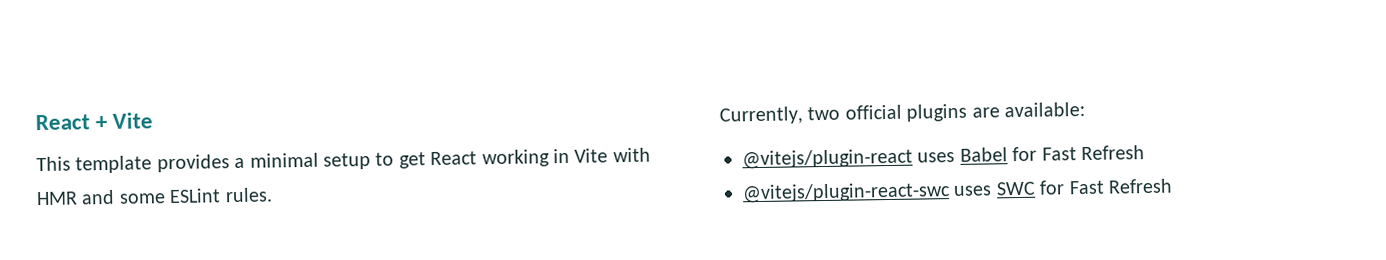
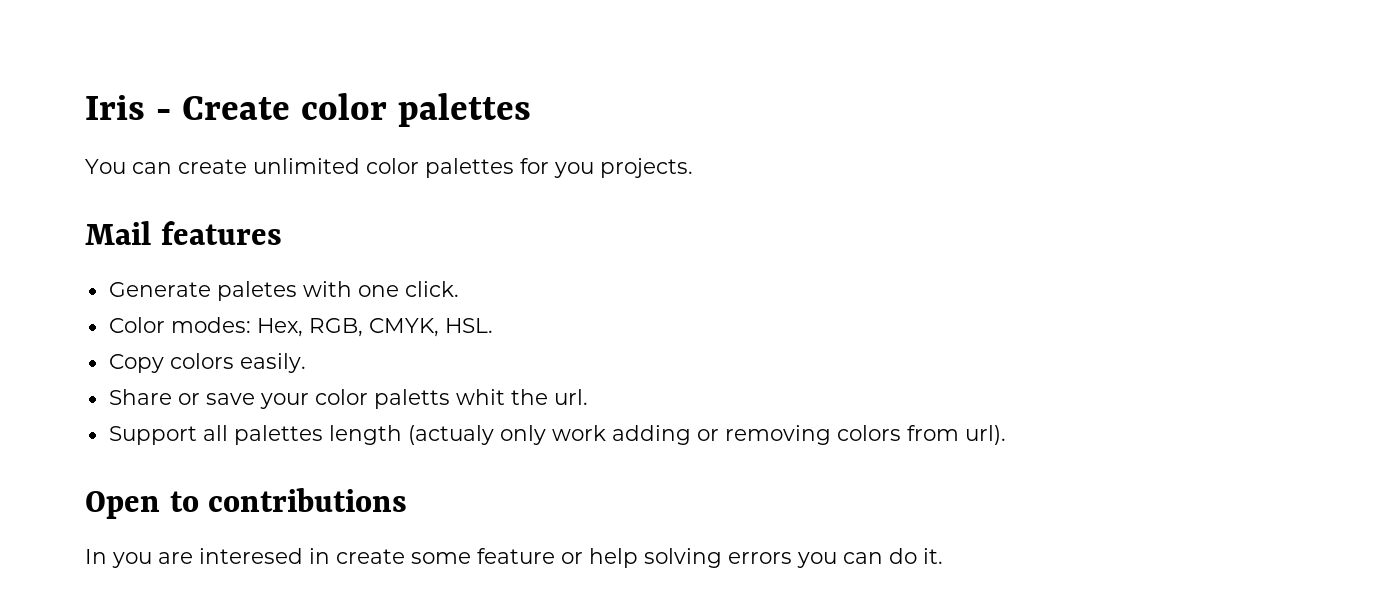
[35,112,154,131] [36,147,651,174] [36,187,273,206] [719,101,1085,125] [742,145,1145,170] [742,178,1173,204] React + Vite // This template provides a minimal setup to get React working in Vite with HMR and some ESLint rules. // Currently, two official plugins are available: // @vitejs/plugin-react uses Babel for Fast Refresh // @vitejs/plugin-react-swc uses SWC for Fast Refresh -> [85,93,532,127] [85,158,693,178] [85,221,282,245] [108,281,459,301] [108,317,493,337] [108,353,306,373] [108,389,588,409] [108,425,1006,445] [85,488,408,519] [85,548,943,568] Iris - Create color palettes // You can create unlimited color palettes for you projects. // Mail features // Generate paletes with one click. // Color modes: Hex, RGB, CMYK, HSL. // Copy colors easily. // Share or save your color paletts whit the url. // Support all palettes length (actualy only work adding or removing colors from url). // Open to contributions // In you are interesed in create some feature or help solving errors you can do it.

